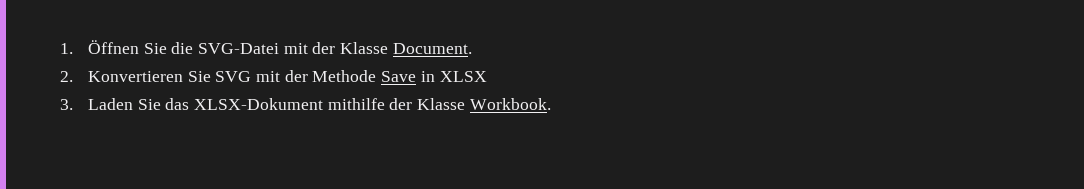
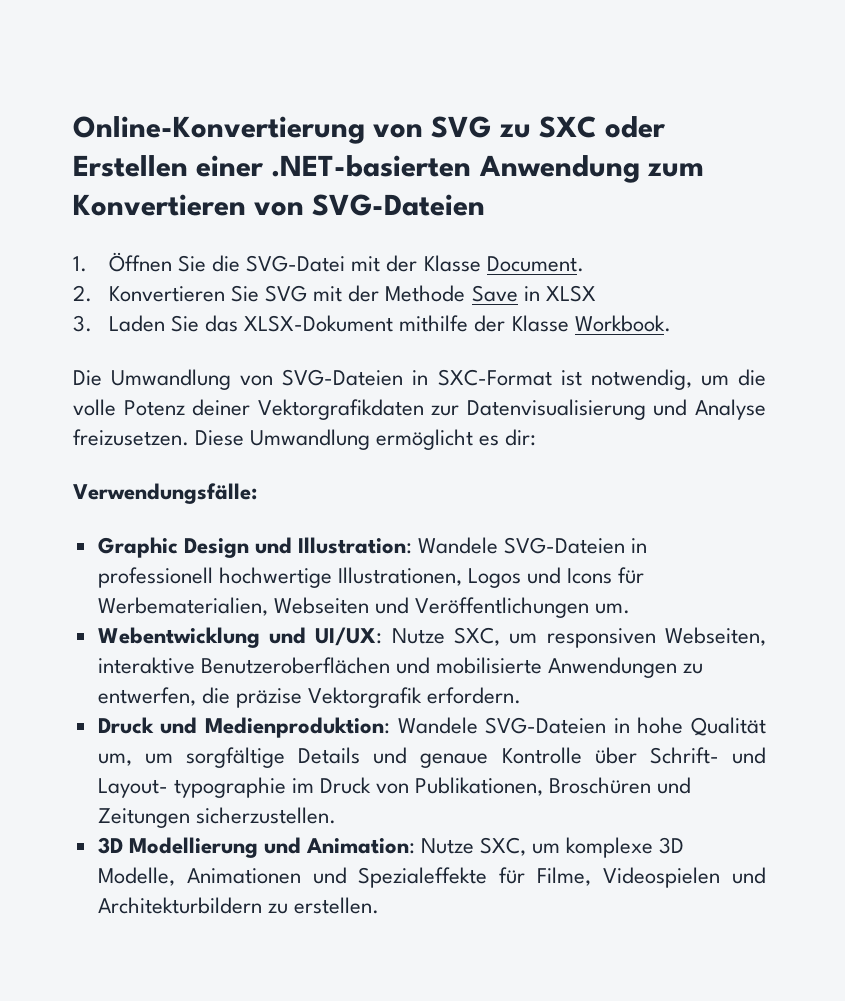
(60, 48) none -> [73,116,667,144] [73,155,704,183] [73,194,486,216] Online-Konvertierung von SVG zu SXC oder Erstellen einer .NET-basierten Anwendung zum Konvertieren von SVG-Dateien //
(551, 104) none -> [73,369,766,390] [73,399,766,420] [73,429,537,450] [73,483,257,504] [97,537,648,558] [97,567,645,588] [97,597,631,618] [97,627,766,648] [97,657,704,678] [97,687,522,708] [97,717,766,738] [97,747,766,768] [97,777,692,798] [97,807,336,828] [97,837,685,858] [97,867,766,888] [97,897,379,914] // Die Umwandlung von SVG-Dateien in SXC-Format ist notwendig, um die volle Potenz deiner Vektorgrafikdaten zur Datenvisualisierung und Analyse freizusetzen. Diese Umwandlung ermöglicht es dir: // Verwendungsfälle: // Graphic Design und Illustration: Wandele SVG-Dateien in professionell hochwertige Illustrationen, Logos und Icons für Werbematerialien, Webseiten und Veröffentlichungen um. // Webentwicklung und UI/UX: Nutze SXC, um responsiven Webseiten, interaktive Benutzeroberflächen und mobilisierte Anwendungen zu entwerfen, die präzise Vektorgrafik erfordern. // Druck und Medienproduktion: Wandele SVG-Dateien in hohe Qualität um, um sorgfältige Details und genaue Kontrolle über Schrift- und Layout- typographie im Druck von Publikationen, Broschüren und Zeitungen sicherzustellen. // 3D Modellierung und Animation: Nutze SXC, um komplexe 3D Modelle, Animationen und Spezialeffekte für Filme, Videospielen und Architekturbildern zu erstellen.

